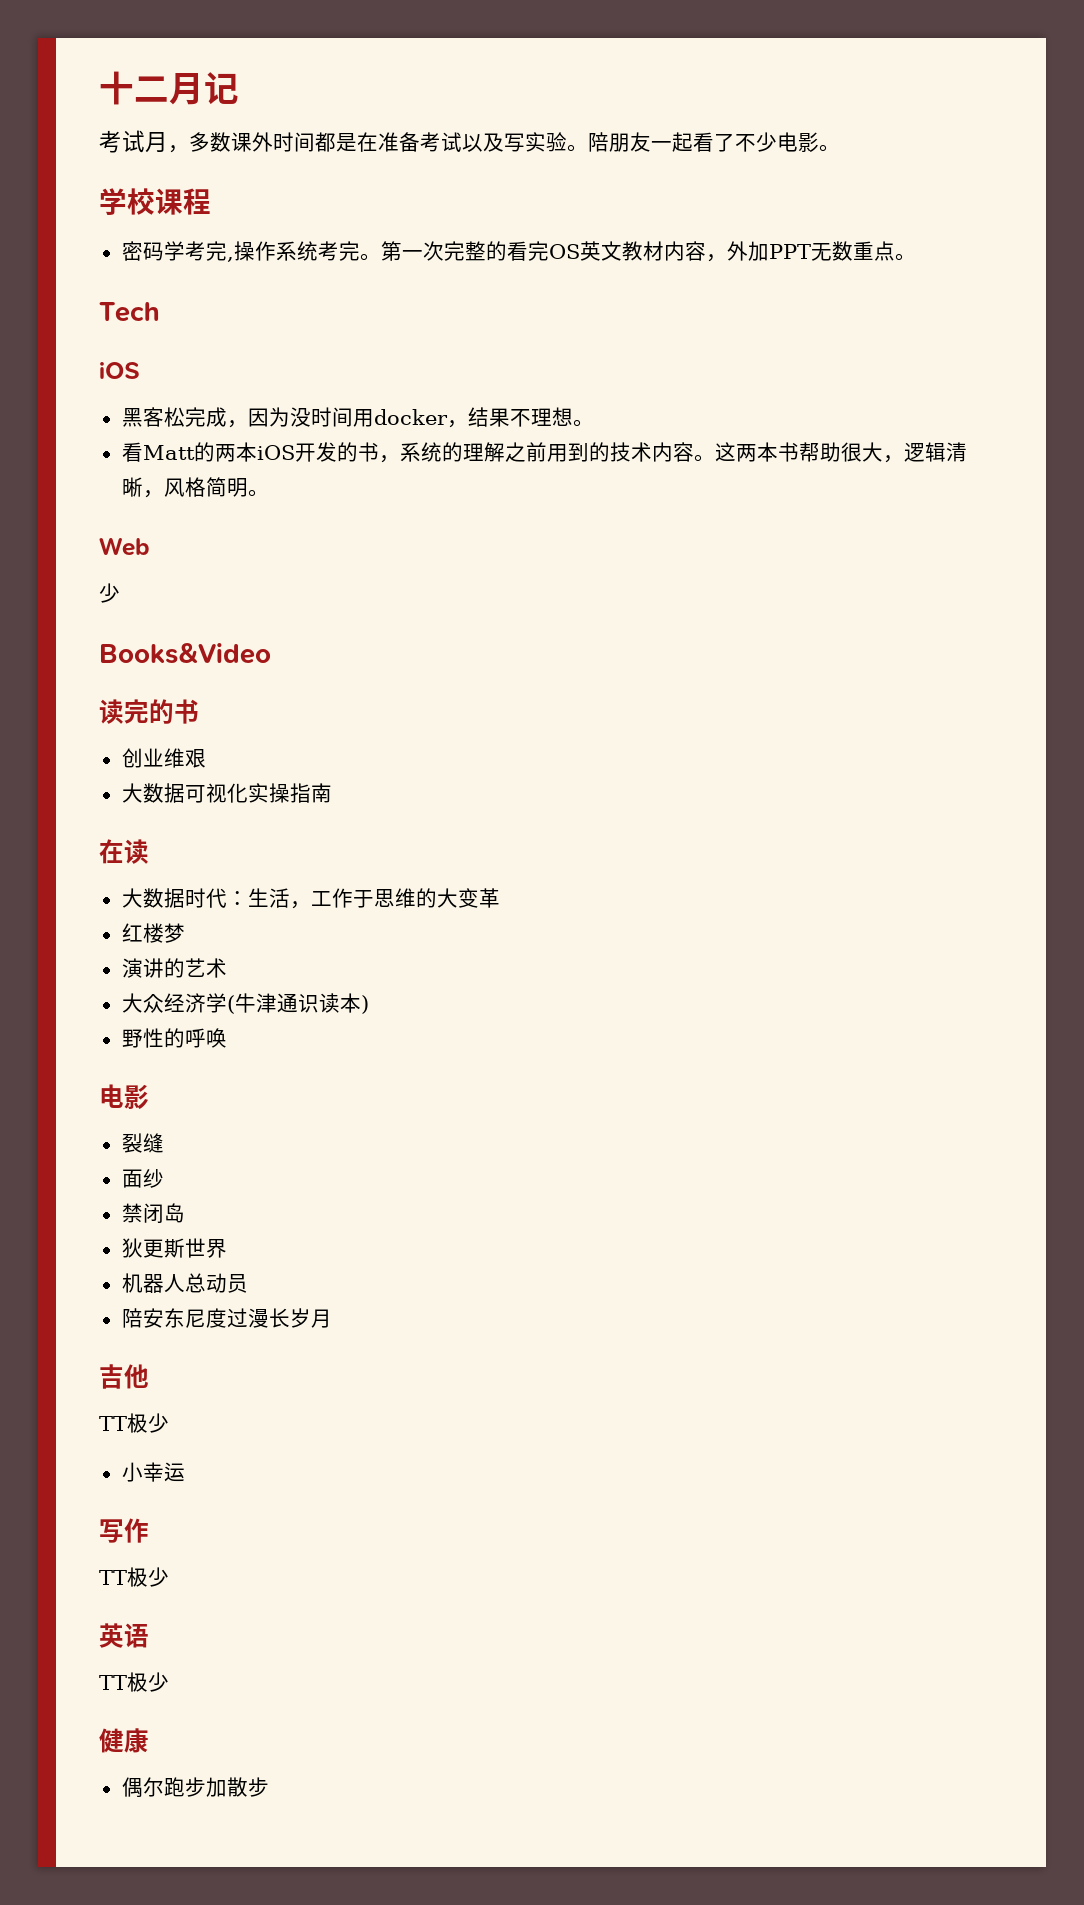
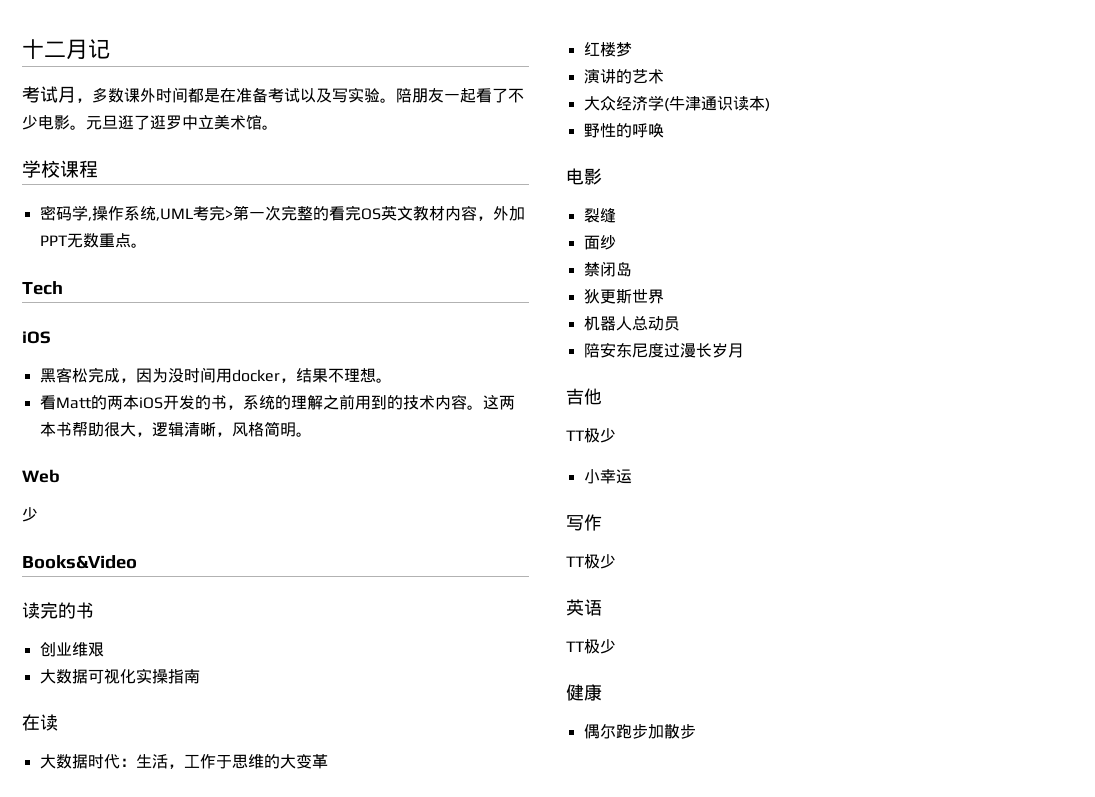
(840, 148) none -> [86,115,278,130] 元旦逛了逛罗中立美术馆。
[184,241,227,261] 考完 -> (88, 213) none
[317,241,381,261] 考完。 -> [155,205,233,221] ,UML考完>

